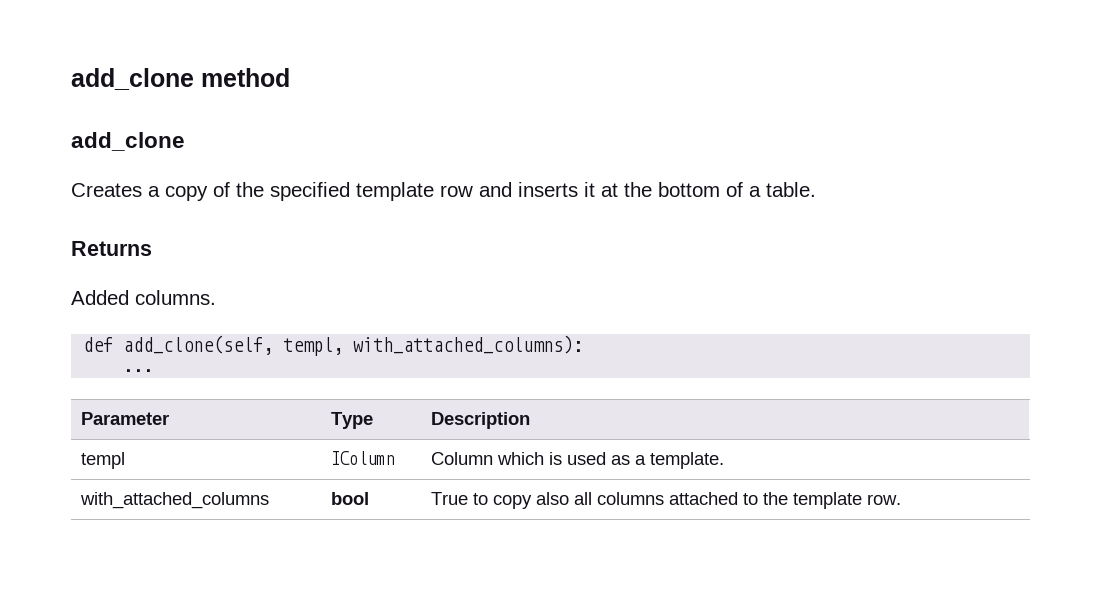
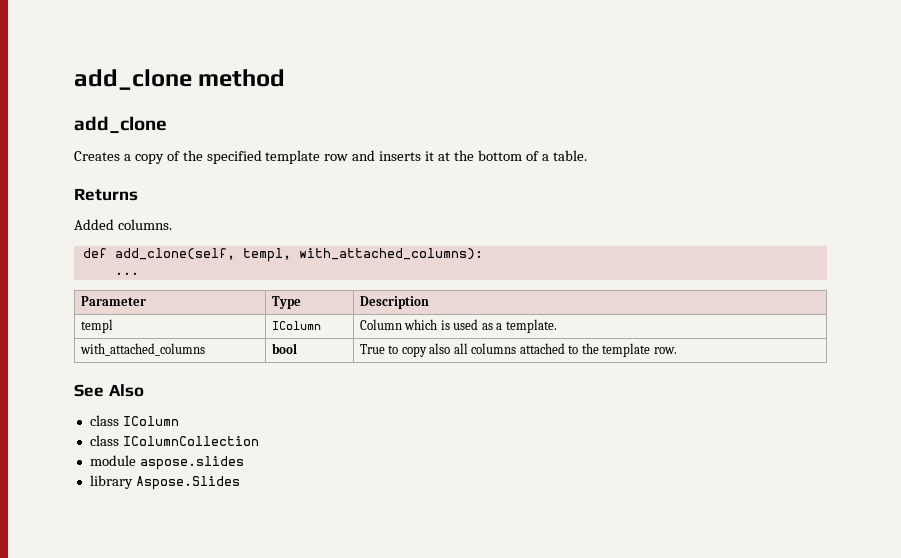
(901, 499) none -> [74,384,144,397] [89,415,179,426] [89,435,259,446] [89,455,244,470] [89,475,240,490] // See Also // class IColumn // class IColumnCollection // module aspose.slides // library Aspose.Slides

